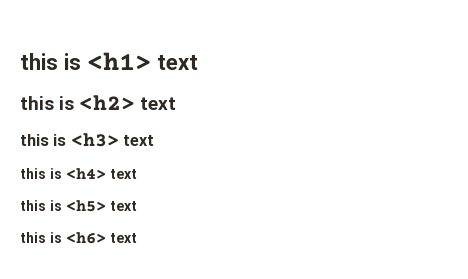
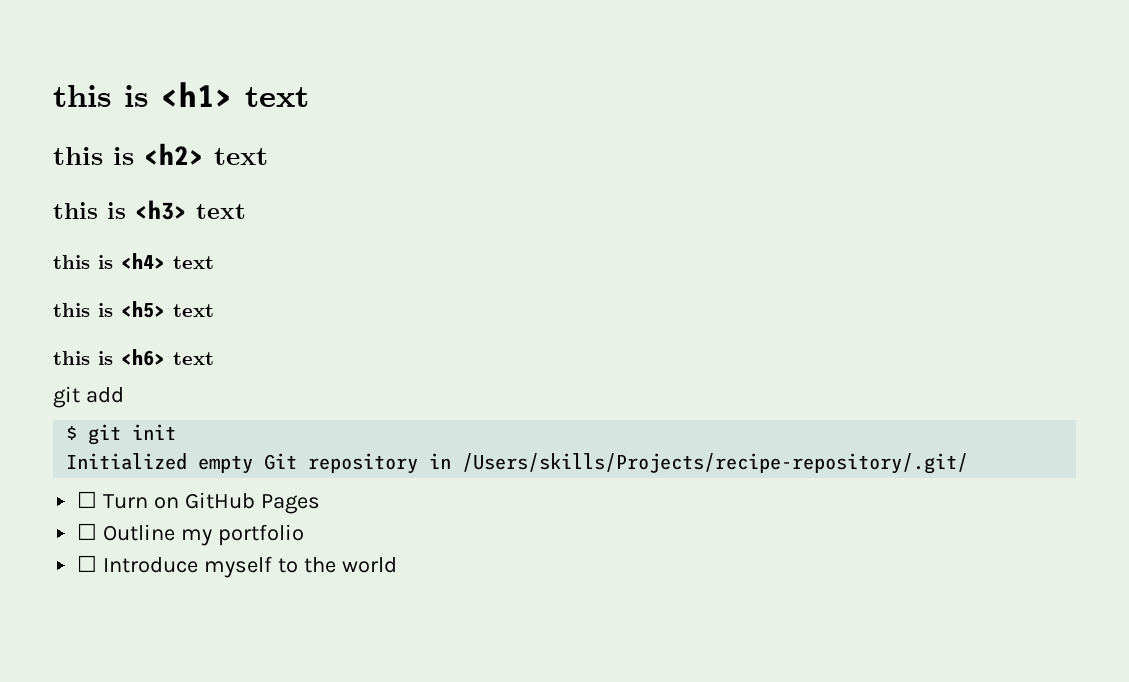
(137, 238) none -> [53,386,124,408] [66,424,177,445] [66,453,969,474] [77,491,320,514] [77,523,305,546] [77,555,397,578] // git add // $ git init // Initialized empty Git repository in /Users/skills/Projects/recipe-repository/.git/ // ☐ Turn on GitHub Pages // ☐ Outline my portfolio // ☐ Introduce myself to the world

